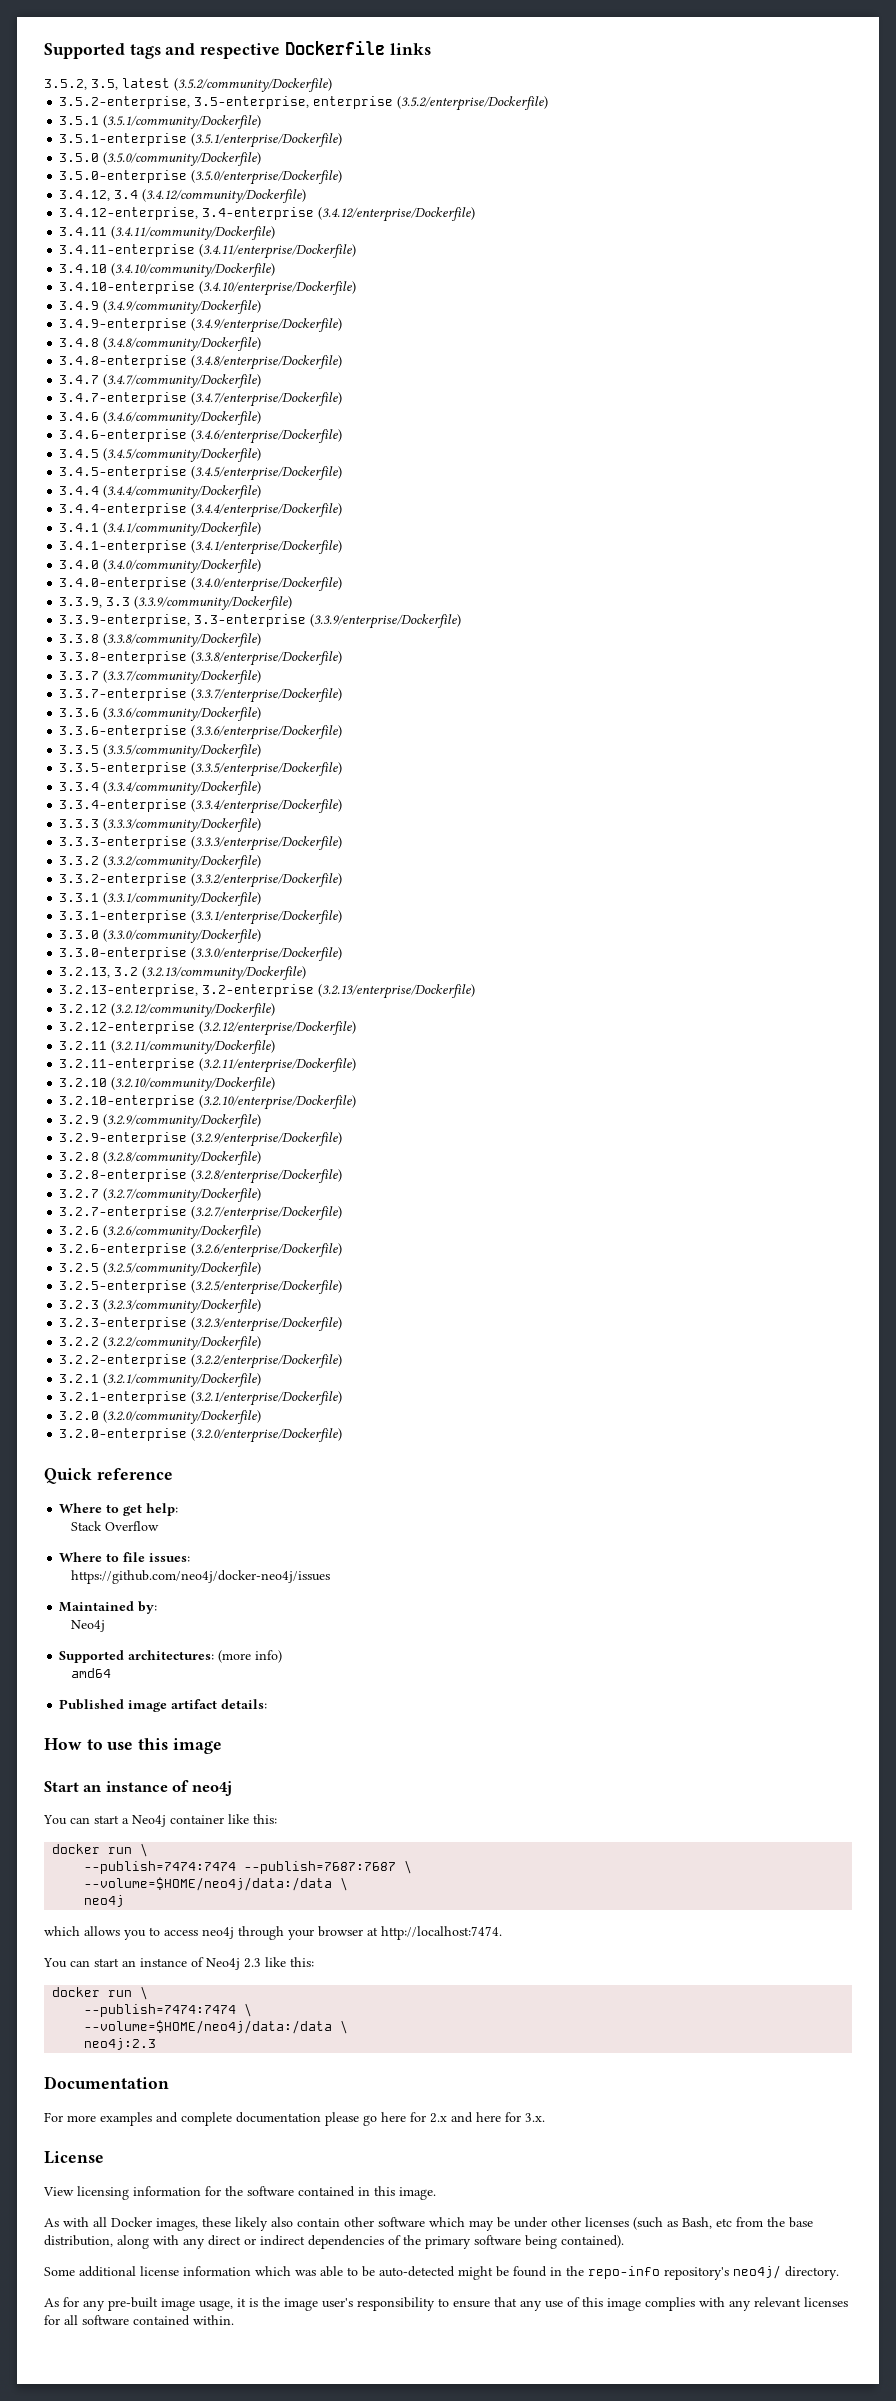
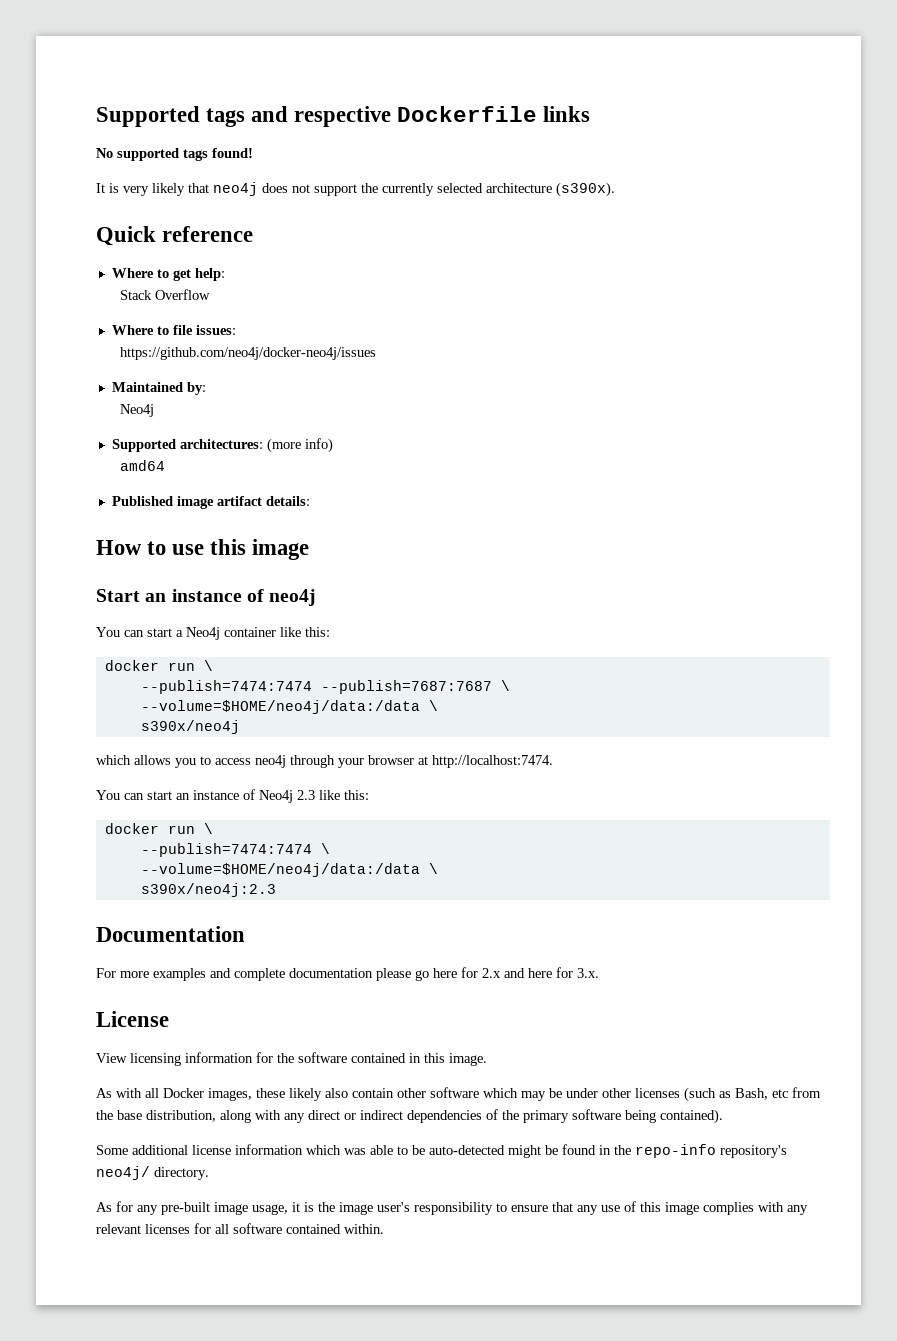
[44,78,332,92] [59,96,549,111] [59,115,262,129] [59,133,343,148] [59,152,262,166] [59,170,343,185] [59,189,307,203] [59,207,476,222] [59,226,276,240] [59,244,357,259] [59,263,276,277] [59,281,357,296] [59,300,262,314] [59,318,343,333] [59,337,262,351] [59,355,343,370] [59,374,262,388] [59,392,343,407] [59,411,262,425] [59,429,343,444] [59,448,262,462] [59,466,343,481] [59,485,262,499] [59,503,343,518] [59,522,262,536] [59,540,343,555] [59,559,262,573] [59,577,343,592] [59,596,293,610] [59,614,462,629] [59,633,262,647] [59,651,343,666] [59,670,262,684] [59,688,343,703] [59,707,262,721] [59,725,343,740] [59,744,262,758] [59,762,343,777] [59,781,262,795] [59,799,343,814] [59,818,262,832] [59,836,343,851] [59,855,262,869] [59,873,343,888] [59,892,262,906] [59,910,343,925] [59,929,262,943] [59,947,343,962] [59,966,307,980] [59,984,476,999] [59,1003,276,1017] [59,1021,357,1036] [59,1040,276,1054] [59,1058,357,1073] [59,1077,276,1091] [59,1095,357,1110] [59,1114,262,1128] [59,1132,343,1147] [59,1151,262,1165] [59,1169,343,1184] [59,1188,262,1202] [59,1206,343,1221] [59,1225,262,1239] [59,1243,343,1258] [59,1262,262,1276] [59,1280,343,1295] [59,1299,262,1313] [59,1317,343,1332] [59,1336,262,1350] [59,1354,343,1369] [59,1373,262,1387] [59,1391,343,1406] [59,1410,262,1424] [59,1428,343,1443] 3.5.2, 3.5, latest (3.5.2/community/Dockerfile) // 3.5.2-enterprise, 3.5-enterprise, enterprise (3.5.2/enterprise/Dockerfile) // 3.5.1 (3.5.1/community/Dockerfile) // 3.5.1-enterprise (3.5.1/enterprise/Dockerfile) // 3.5.0 (3.5.0/community/Dockerfile) // 3.5.0-enterprise (3.5.0/enterprise/Dockerfile) // 3.4.12, 3.4 (3.4.12/community/Dockerfile) // 3.4.12-enterprise, 3.4-enterprise (3.4.12/enterprise/Dockerfile) // 3.4.11 (3.4.11/community/Dockerfile) // 3.4.11-enterprise (3.4.11/enterprise/Dockerfile) // 3.4.10 (3.4.10/community/Dockerfile) // 3.4.10-enterprise (3.4.10/enterprise/Dockerfile) // 3.4.9 (3.4.9/community/Dockerfile) // 3.4.9-enterprise (3.4.9/enterprise/Dockerfile) // 3.4.8 (3.4.8/community/Dockerfile) // 3.4.8-enterprise (3.4.8/enterprise/Dockerfile) // 3.4.7 (3.4.7/community/Dockerfile) // 3.4.7-enterprise (3.4.7/enterprise/Dockerfile) // 3.4.6 (3.4.6/community/Dockerfile) // 3.4.6-enterprise (3.4.6/enterprise/Dockerfile) // 3.4.5 (3.4.5/community/Dockerfile) // 3.4.5-enterprise (3.4.5/enterprise/Dockerfile) // 3.4.4 (3.4.4/community/Dockerfile) // 3.4.4-enterprise (3.4.4/enterprise/Dockerfile) // 3.4.1 (3.4.1/community/Dockerfile) // 3.4.1-enterprise (3.4.1/enterprise/Dockerfile) // 3.4.0 (3.4.0/community/Dockerfile) // 3.4.0-enterprise (3.4.0/enterprise/Dockerfile) // 3.3.9, 3.3 (3.3.9/community/Dockerfile) // 3.3.9-enterprise, 3.3-enterprise (3.3.9/enterprise/Dockerfile) // 3.3.8 (3.3.8/community/Dockerfile) // 3.3.8-enterprise (3.3.8/enterprise/Dockerfile) // 3.3.7 (3.3.7/community/Dockerfile) // 3.3.7-enterprise (3.3.7/enterprise/Dockerfile) // 3.3.6 (3.3.6/community/Dockerfile) // 3.3.6-enterprise (3.3.6/enterprise/Dockerfile) // 3.3.5 (3.3.5/community/Dockerfile) // 3.3.5-enterprise (3.3.5/enterprise/Dockerfile) // 3.3.4 (3.3.4/community/Dockerfile) // 3.3.4-enterprise (3.3.4/enterprise/Dockerfile) // 3.3.3 (3.3.3/community/Dockerfile) // 3.3.3-enterprise (3.3.3/enterprise/Dockerfile) // 3.3.2 (3.3.2/community/Dockerfile) // 3.3.2-enterprise (3.3.2/enterprise/Dockerfile) // 3.3.1 (3.3.1/community/Dockerfile) // 3.3.1-enterprise (3.3.1/enterprise/Dockerfile) // 3.3.0 (3.3.0/community/Dockerfile) // 3.3.0-enterprise (3.3.0/enterprise/Dockerfile) // 3.2.13, 3.2 (3.2.13/community/Dockerfile) // 3.2.13-enterprise, 3.2-enterprise (3.2.13/enterprise/Dockerfile) // 3.2.12 (3.2.12/community/Dockerfile) // 3.2.12-enterprise (3.2.12/enterprise/Dockerfile) // 3.2.11 (3.2.11/community/Dockerfile) // 3.2.11-enterprise (3.2.11/enterprise/Dockerfile) // 3.2.10 (3.2.10/community/Dockerfile) // 3.2.10-enterprise (3.2.10/enterprise/Dockerfile) // 3.2.9 (3.2.9/community/Dockerfile) // 3.2.9-enterprise (3.2.9/enterprise/Dockerfile) // 3.2.8 (3.2.8/community/Dockerfile) // 3.2.8-enterprise (3.2.8/enterprise/Dockerfile) // 3.2.7 (3.2.7/community/Dockerfile) // 3.2.7-enterprise (3.2.7/enterprise/Dockerfile) // 3.2.6 (3.2.6/community/Dockerfile) // 3.2.6-enterprise (3.2.6/enterprise/Dockerfile) // 3.2.5 (3.2.5/community/Dockerfile) // 3.2.5-enterprise (3.2.5/enterprise/Dockerfile) // 3.2.3 (3.2.3/community/Dockerfile) // 3.2.3-enterprise (3.2.3/enterprise/Dockerfile) // 3.2.2 (3.2.2/community/Dockerfile) // 3.2.2-enterprise (3.2.2/enterprise/Dockerfile) // 3.2.1 (3.2.1/community/Dockerfile) // 3.2.1-enterprise (3.2.1/enterprise/Dockerfile) // 3.2.0 (3.2.0/community/Dockerfile) // 3.2.0-enterprise (3.2.0/enterprise/Dockerfile) -> [96,148,253,161] [96,182,615,197] No supported tags found! // It is very likely that neo4j does not support the currently selected architecture (s390x).
[84,1895,125,1907] neo4j -> [140,720,240,734] s390x/neo4j
[84,2038,157,2050] neo4j:2.3 -> [140,883,276,897] s390x/neo4j:2.3

